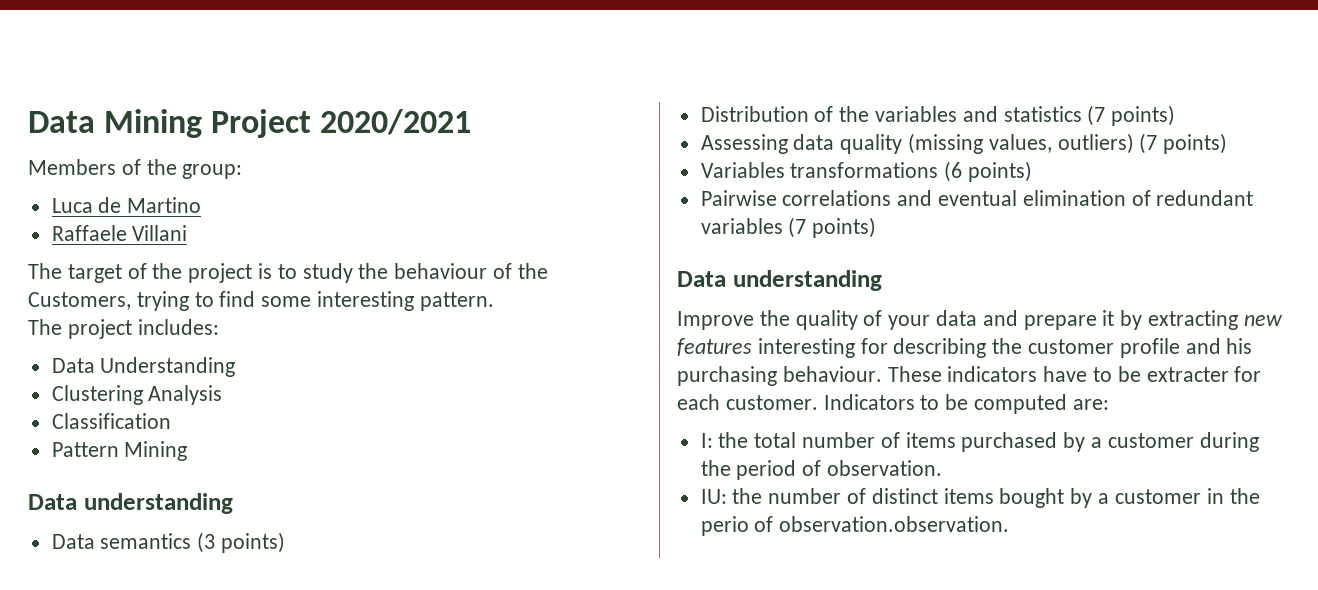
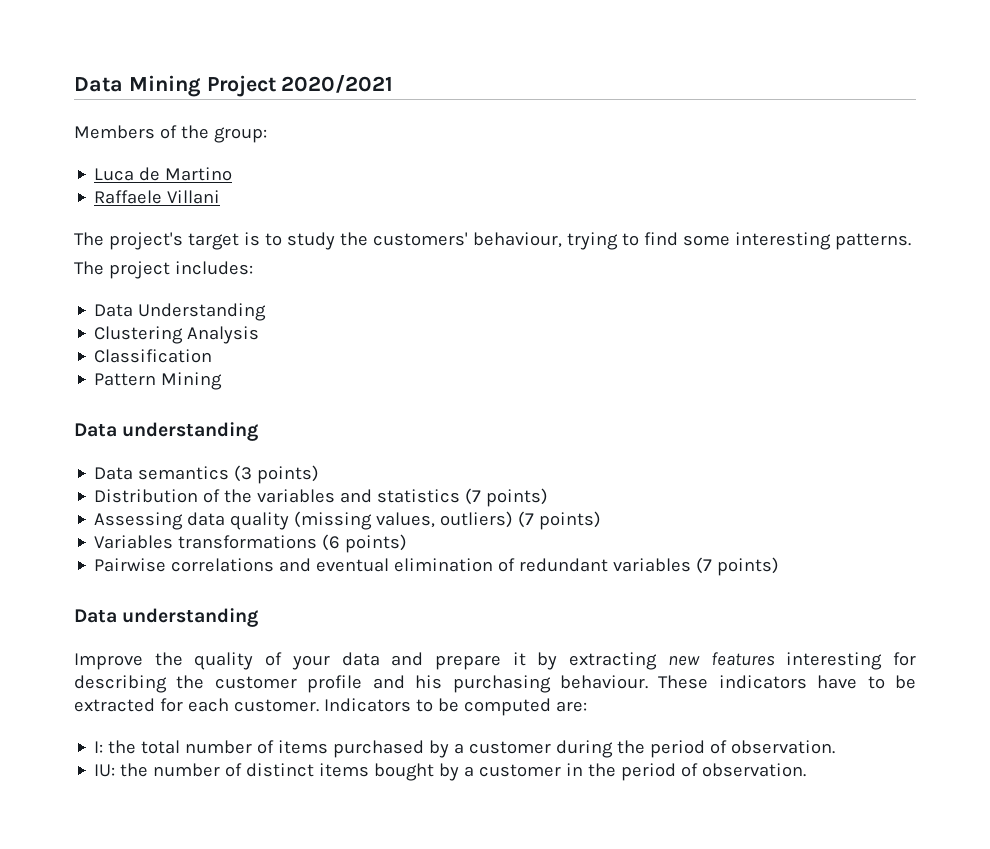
[67,263,548,283] [28,292,131,310] target of the project is to study the behaviour of the Customers, -> [108,232,562,250] project's target is to study the customers' behaviour,
[419,292,494,311] pattern. -> [834,233,911,250] patterns.
[1146,367,1229,382] extracter -> [74,698,155,712] extracted
[700,516,1010,536] perio of observation.observation. -> [621,763,807,781] period of observation.

